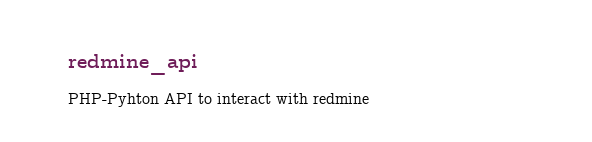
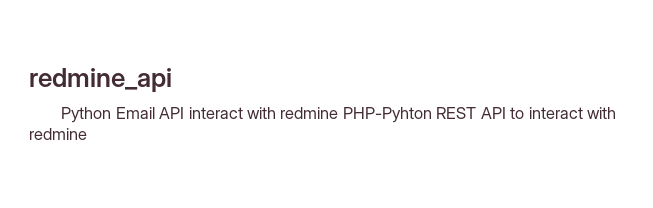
[68,93,159,107] PHP-Pyhton -> [61,107,477,123] Python Email API interact with redmine PHP-Pyhton REST

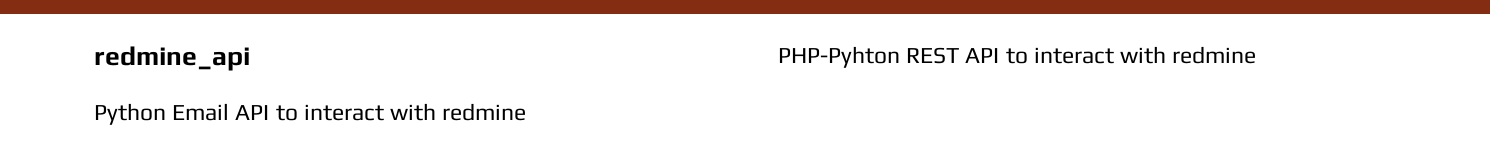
[188,107,339,119] interact with redmine -> [275,103,527,121] to interact with redmine //

